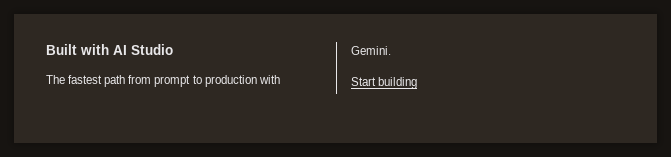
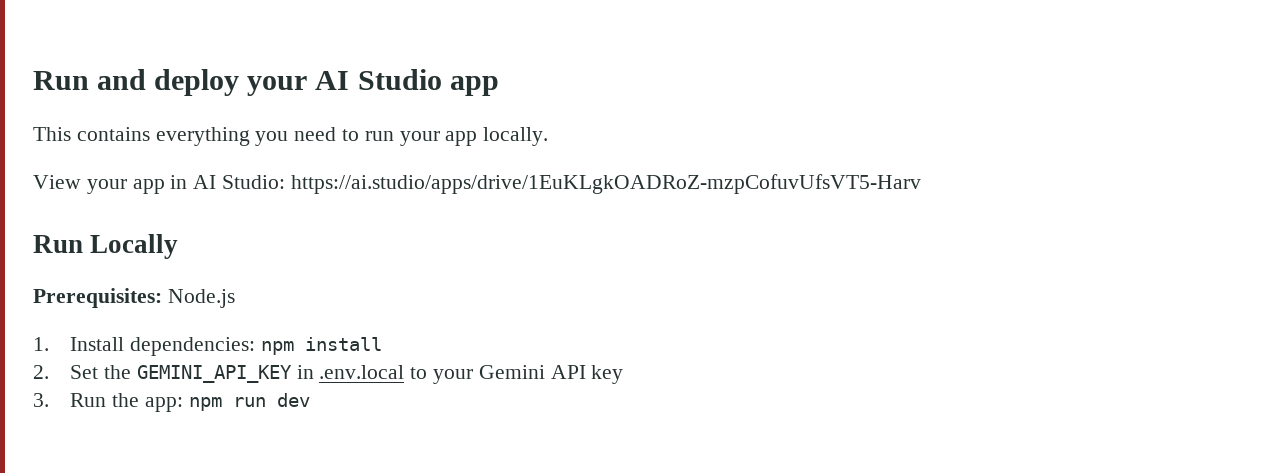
[46,44,173,55] [46,75,280,87] [351,46,391,55] [351,77,418,89] Built with AI Studio // The fastest path from prompt to production with Gemini. // Start building -> [33,69,499,96] [33,127,549,146] [33,174,921,194] [33,234,179,259] [33,288,235,308] [33,337,382,356] [33,365,624,384] [33,393,310,412] Run and deploy your AI Studio app // This contains everything you need to run your app locally. // View your app in AI Studio: https://ai.studio/apps/drive/1EuKLgkOADRoZ-mzpCofuvUfsVT5-Harv // Run Locally // Prerequisites: Node.js // 1. Install dependencies: npm install // 2. Set the GEMINI_API_KEY in .env.local to your Gemini API key // 3. Run the app: npm run dev

